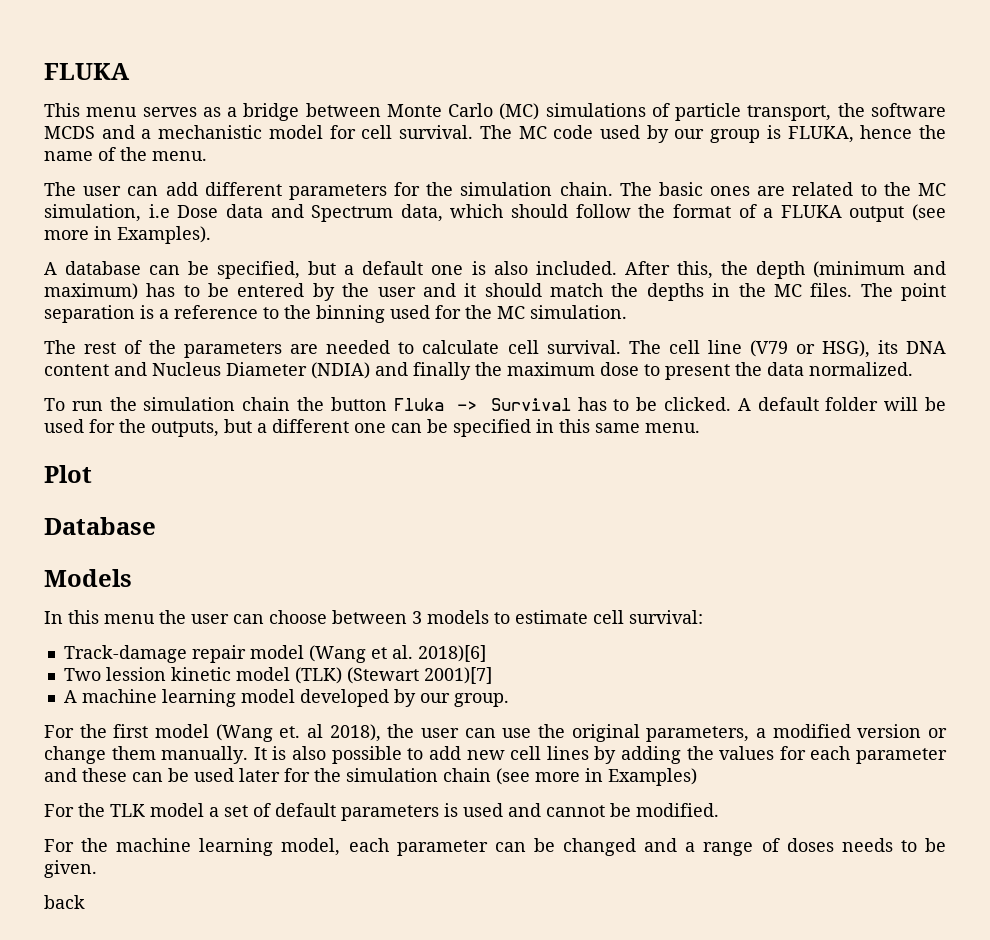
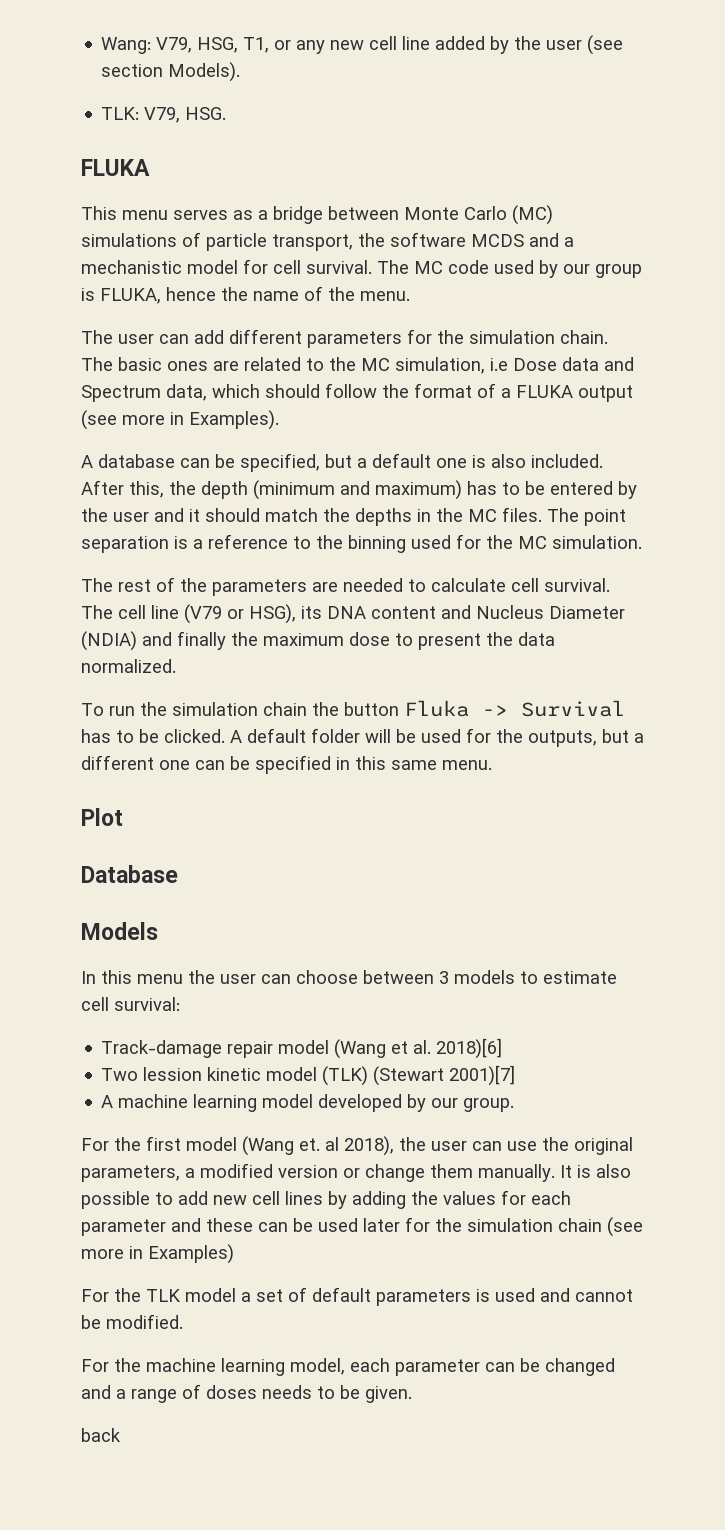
(44, 71) none -> [101,35,624,55] [101,62,241,82] [101,107,227,123] Wang: V79, HSG, T1, or any new cell line added by the user (see section Models). // TLK: V79, HSG. //

